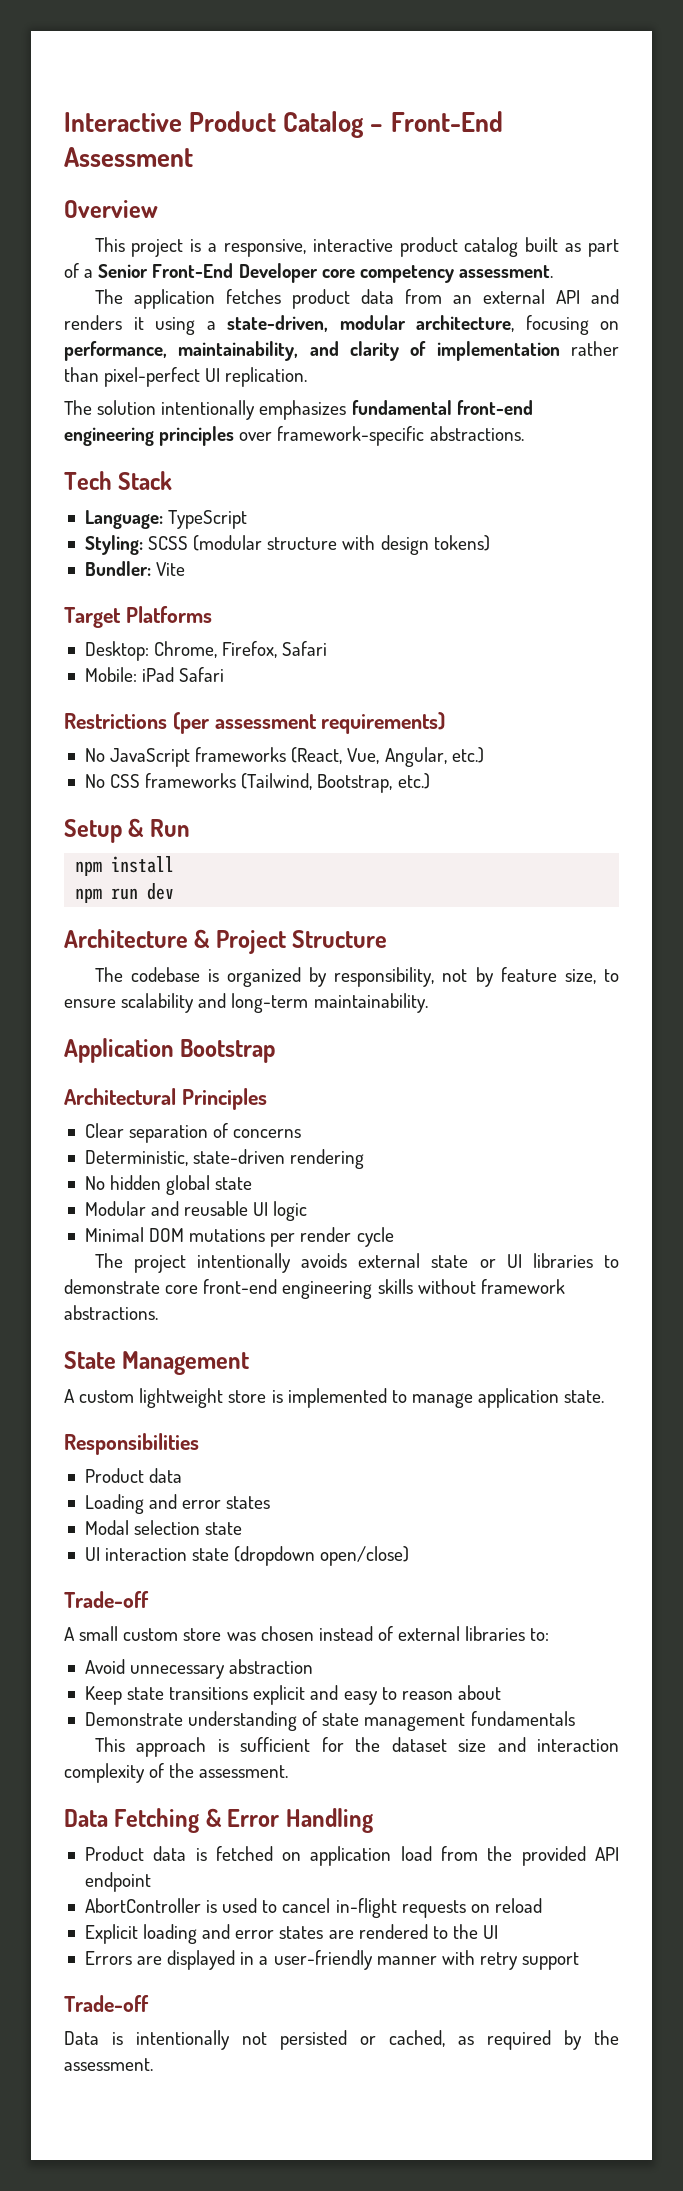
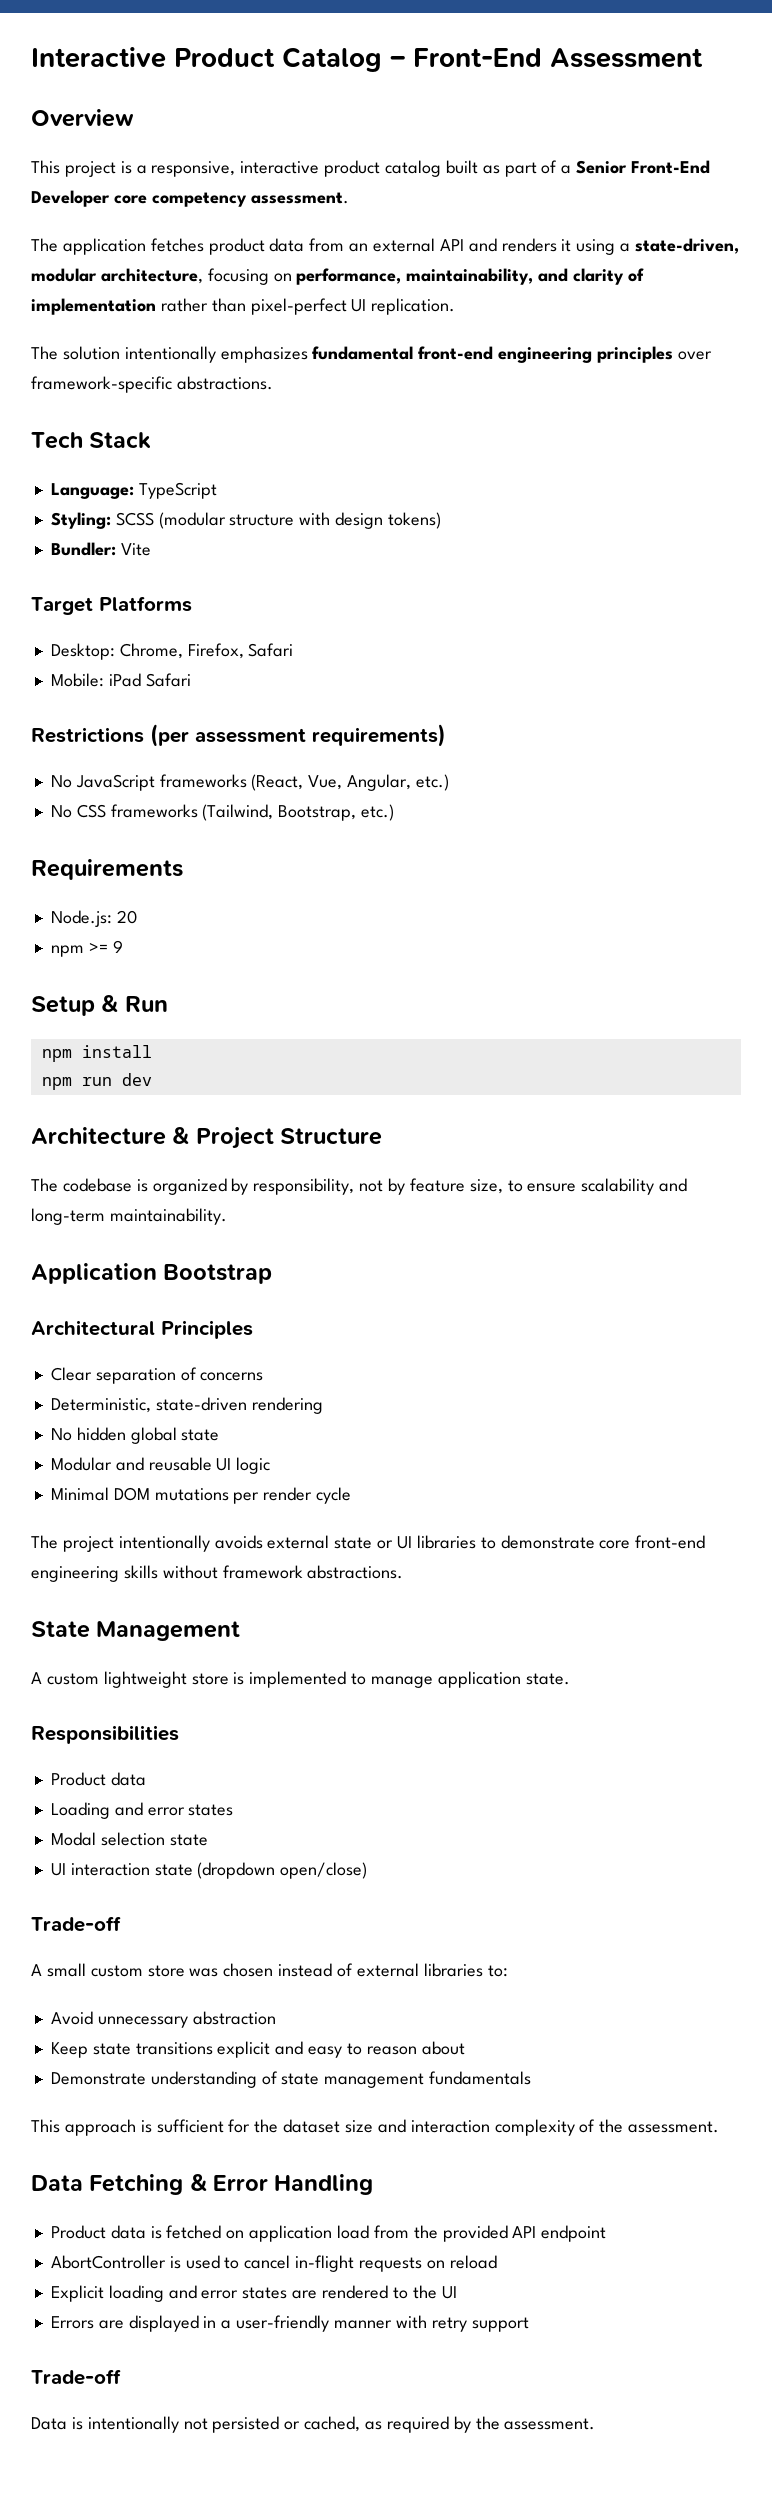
(430, 781) none -> [31,859,183,880] [50,910,137,927] [50,940,123,957] // Requirements // Node.js: 20 // npm >= 9

